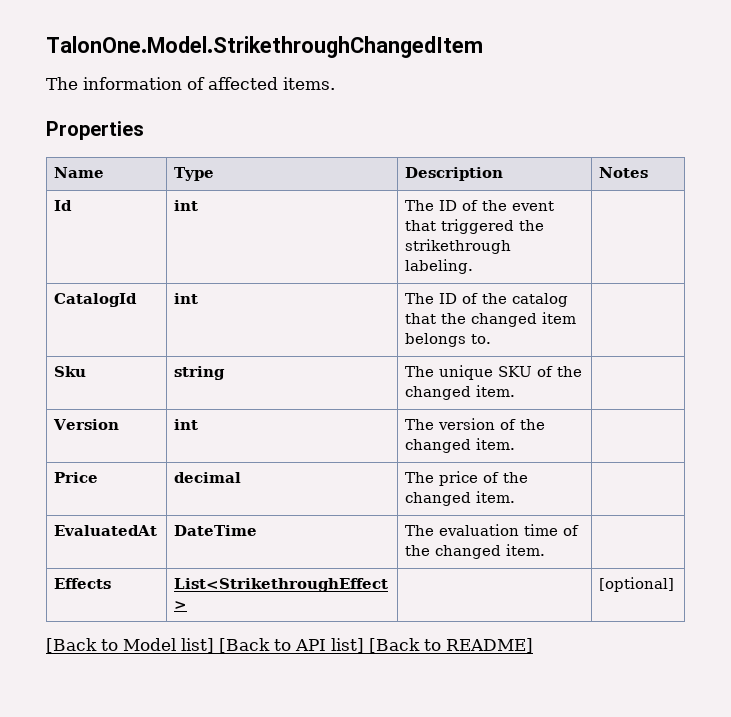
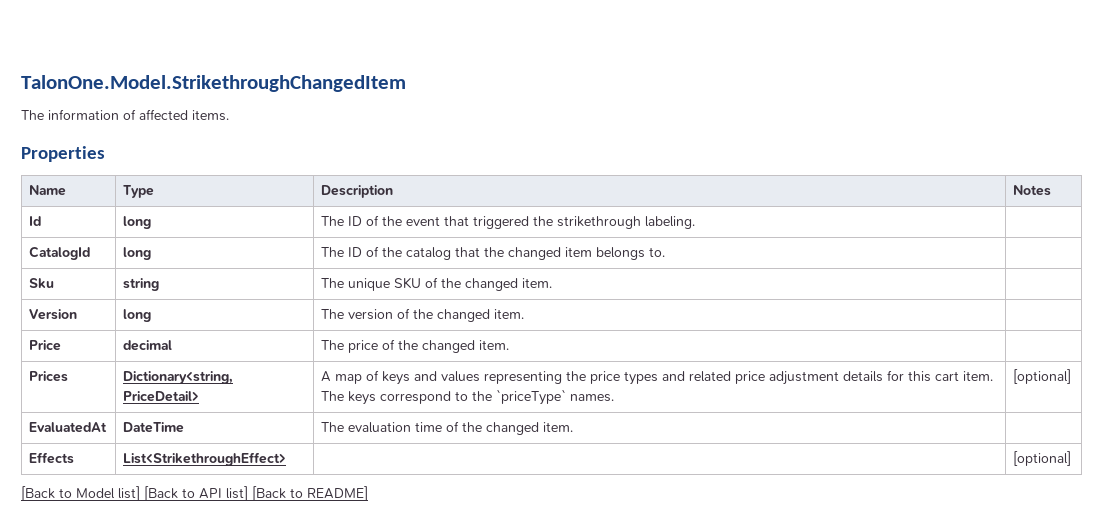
[174,200,199,211] int -> [123,216,152,229] long
[174,293,199,304] int -> [123,247,152,260] long
[174,419,199,430] int -> [123,309,152,322] long
(516, 497) none -> [29,371,69,382] [123,371,234,384] [123,391,200,402] [321,370,994,385] [321,389,615,405] [1013,369,1072,384] // Prices | Dictionary<string, PriceDetail> | A map of keys and values representing the price types and related price adjustment details for this cart item. The keys correspond to the `priceType` names. | [optional]

